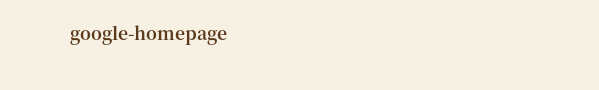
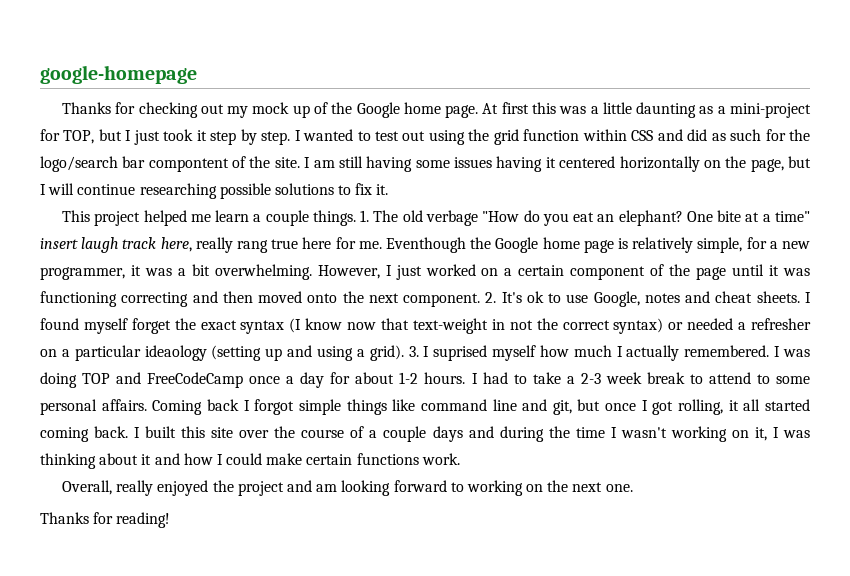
(227, 35) none -> [62,102,811,118] [40,129,810,145] [40,156,811,172] [40,183,389,199] [62,210,810,226] [40,237,811,253] [40,264,810,280] [40,291,812,307] [40,318,812,334] [40,345,811,361] [40,372,810,388] [40,399,810,415] [40,426,811,442] [40,453,460,469] [62,480,633,496] [40,512,171,528] // Thanks for checking out my mock up of the Google home page. At first this was a little daunting as a mini-project for TOP, but I just took it step by step. I wanted to test out using the grid function within CSS and did as such for the logo/search bar compontent of the site. I am still having some issues having it centered horizontally on the page, but I will continue researching possible solutions to fix it. // This project helped me learn a couple things. 1. The old verbage "How do you eat an elephant? One bite at a time" insert laugh track here, really rang true here for me. Eventhough the Google home page is relatively simple, for a new programmer, it was a bit overwhelming. However, I just worked on a certain component of the page until it was functioning correcting and then moved onto the next component. 2. It's ok to use Google, notes and cheat sheets. I found myself forget the exact syntax (I know now that text-weight in not the correct syntax) or needed a refresher on a particular ideaology (setting up and using a grid). 3. I suprised myself how much I actually remembered. I was doing TOP and FreeCodeCamp once a day for about 1-2 hours. I had to take a 2-3 week break to attend to some personal affairs. Coming back I forgot simple things like command line and git, but once I got rolling, it all started coming back. I built this site over the course of a couple days and during the time I wasn't working on it, I was thinking about it and how I could make certain functions work. // Overall, really enjoyed the project and am looking forward to working on the next one. // Thanks for reading!

